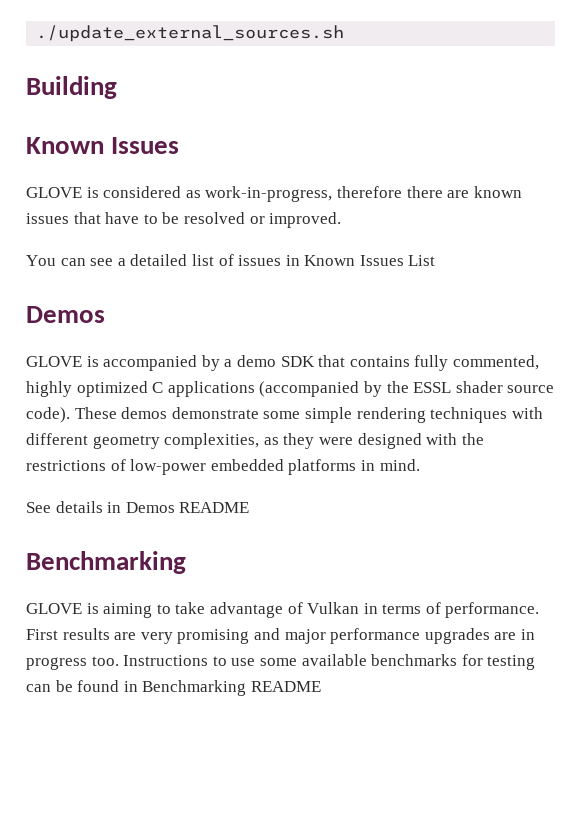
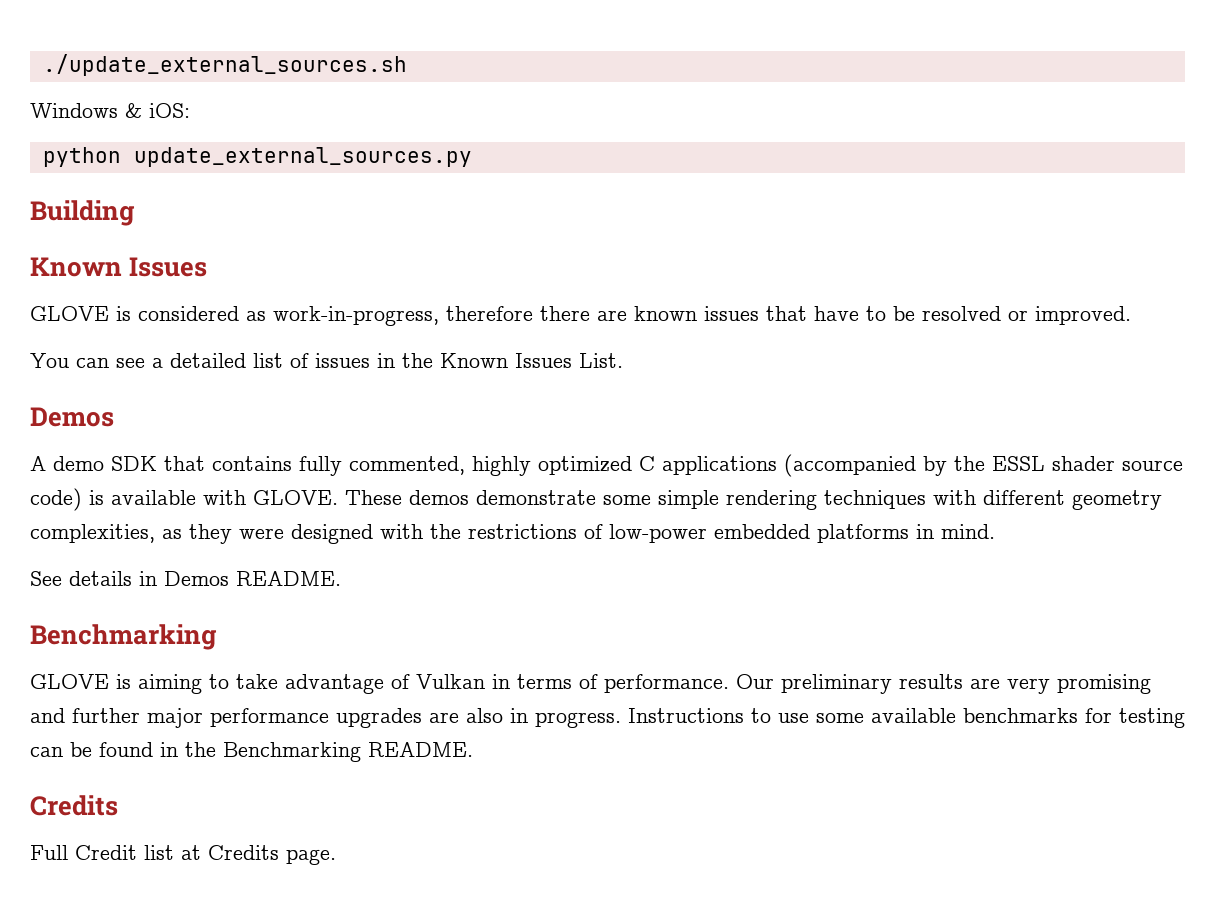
(345, 33) none -> [30,103,190,118] [42,147,472,167] // Windows & iOS: // python update_external_sources.py
[304,255,436,266] Known Issues List -> [402,353,623,368] the Known Issues List.
[26,355,233,371] GLOVE is accompanied by a -> [30,456,46,471] A
[26,407,70,423] code). -> [30,488,338,511] code) is available with GLOVE.
[179,502,250,513] README -> [236,571,341,586] README.
[26,629,58,640] First -> [736,674,892,694] Our preliminary
(280, 634) none -> [72,708,140,723] further
[520,629,535,640] [26,656,119,670] in progress too. -> [466,708,621,728] also in progress.
[142,680,321,696] Benchmarking README -> [185,742,473,762] [30,795,118,816] [30,845,336,865] the Benchmarking README. // Credits // Full Credit list at Credits page.

